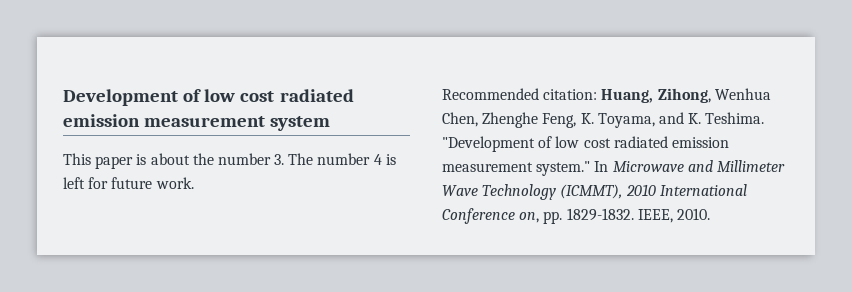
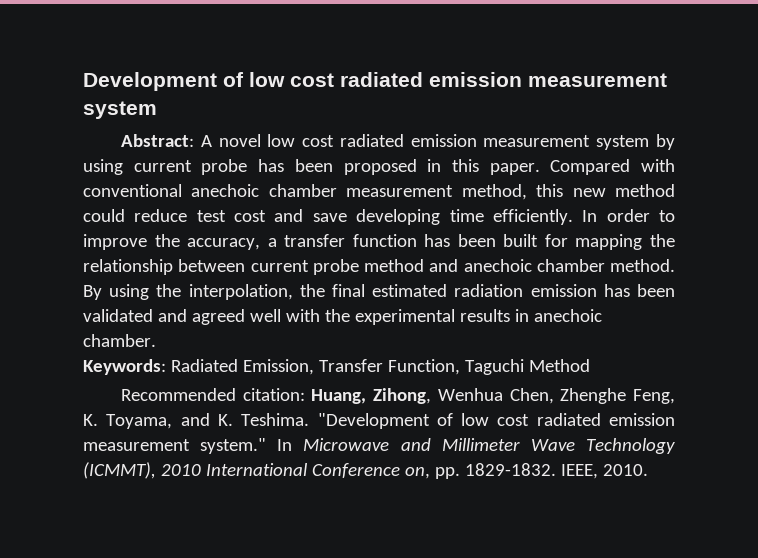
[63,153,396,169] [63,177,194,189] This paper is about the number 3. The number 4 is left for future work. -> [121,134,675,150] [83,159,675,175] [83,184,676,200] [83,209,676,225] [83,234,675,250] [83,259,675,275] [83,284,675,300] [83,309,602,325] [83,334,156,347] [83,359,590,375] Abstract: A novel low cost radiated emission measurement system by using current probe has been proposed in this paper. Compared with conventional anechoic chamber measurement method, this new method could reduce test cost and save developing time efficiently. In order to improve the accuracy, a transfer function has been built for mapping the relationship between current probe method and anechoic chamber method. By using the interpolation, the final estimated radiation emission has been validated and agreed well with the experimental results in anechoic chamber. // Keywords: Radiated Emission, Transfer Function, Taguchi Method

